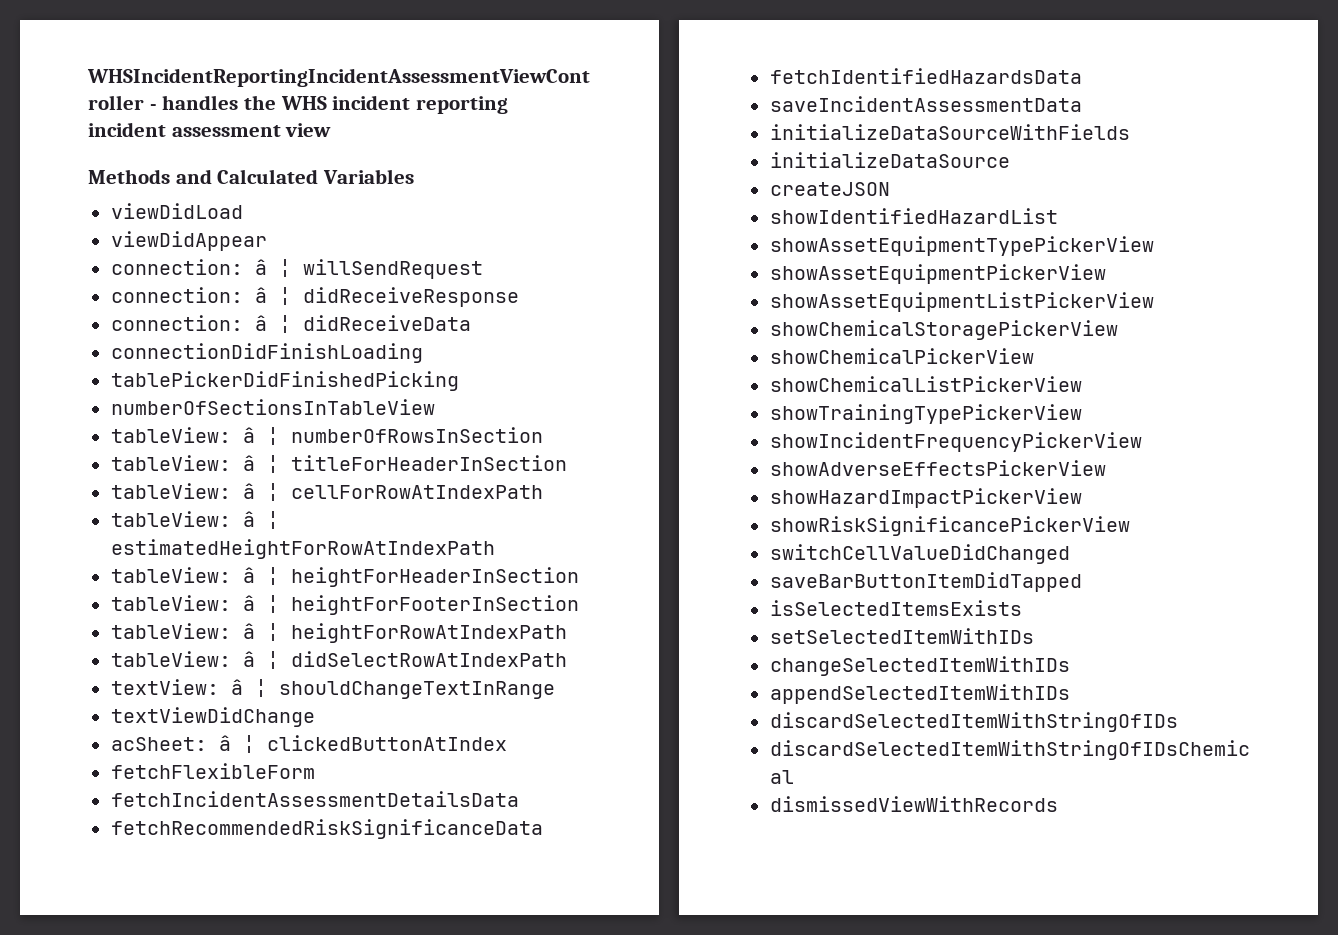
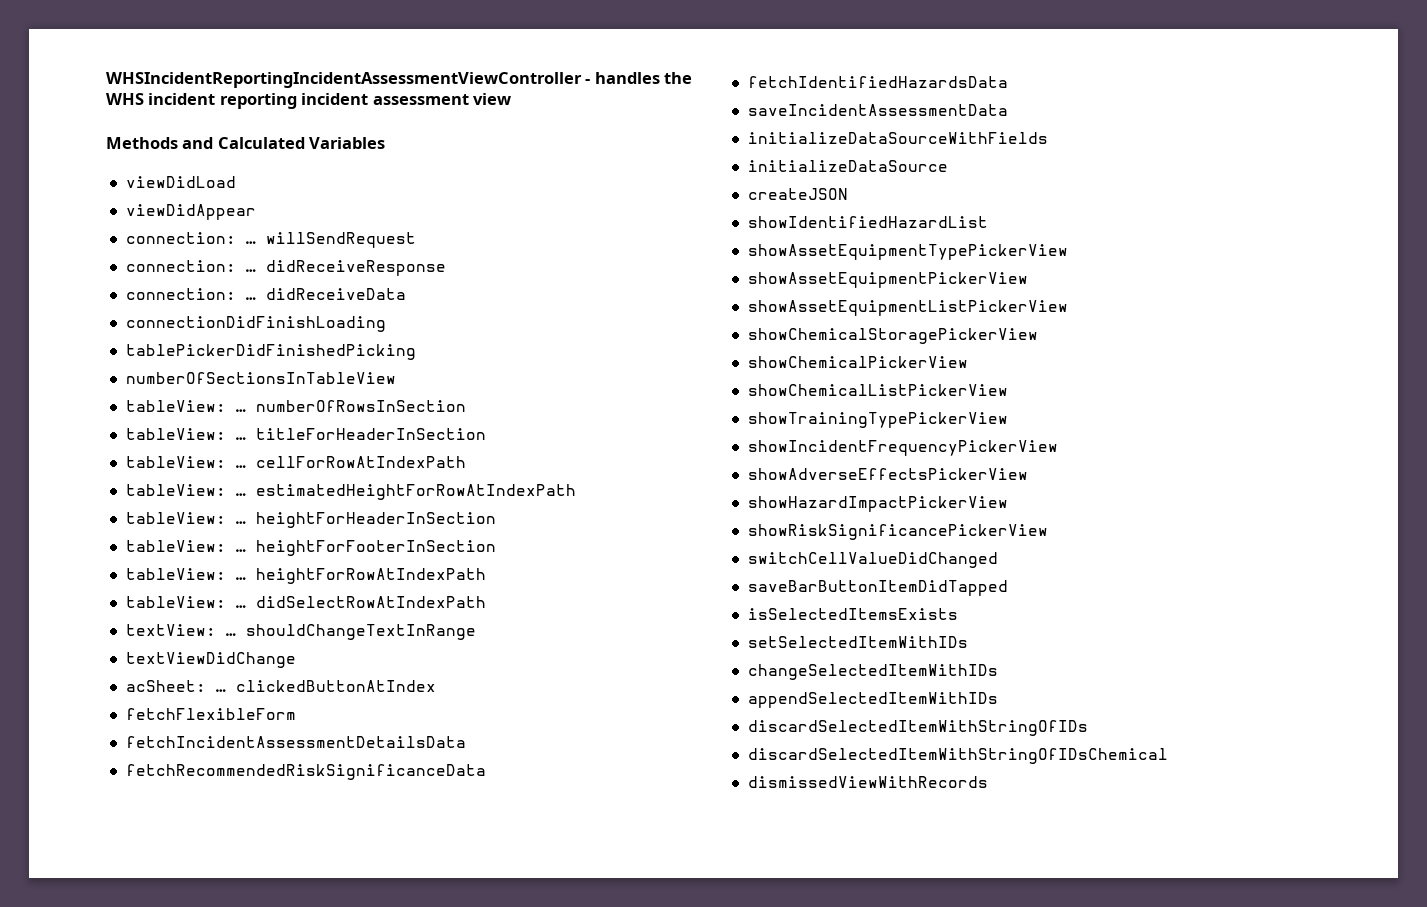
[254,259,291,277] â ¦ -> [245,241,256,244] …
[254,287,291,305] â ¦ -> [245,269,256,272] …
[254,315,291,333] â ¦ -> [245,297,256,300] …
[242,427,279,445] â ¦ -> [235,409,246,412] …
[242,455,279,473] â ¦ -> [235,437,246,440] …
[242,483,279,501] â ¦ -> [235,465,246,468] …
[242,511,279,529] â ¦ -> [235,493,246,496] …
[242,567,279,585] â ¦ -> [235,521,246,524] …
[242,595,279,613] â ¦ -> [235,549,246,552] …
[242,623,279,641] â ¦ -> [235,577,246,580] …
[242,651,279,669] â ¦ -> [235,605,246,608] …
[230,679,267,697] â ¦ -> [225,633,236,636] …
[218,735,255,753] â ¦ -> [215,689,226,692] …

